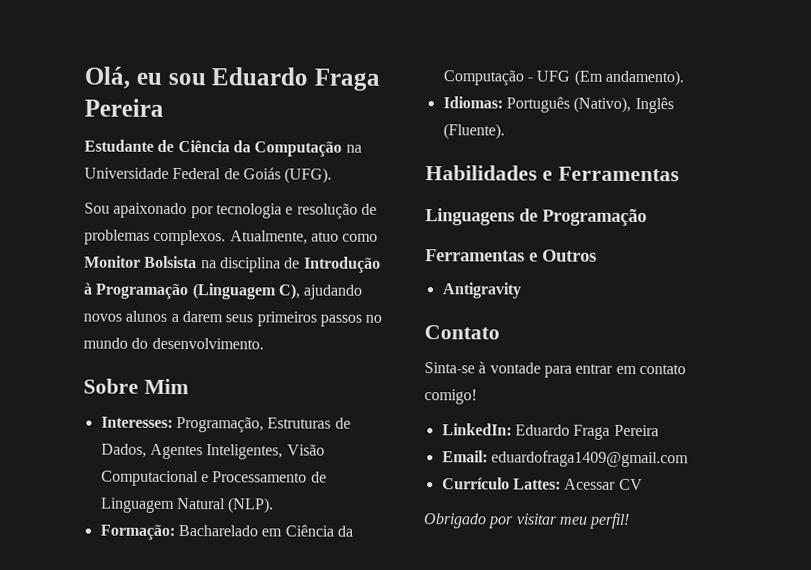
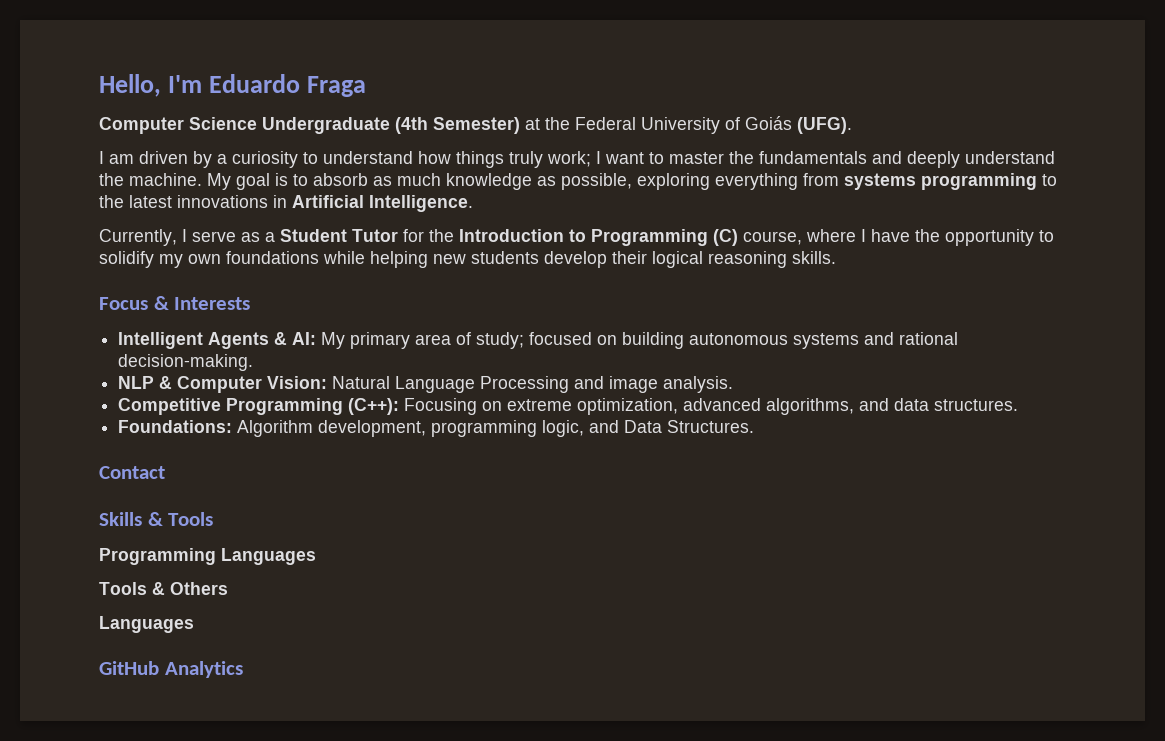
[84,66,380,91] [84,98,164,117] [84,139,362,157] [84,167,333,184] [84,202,377,219] [84,229,379,246] [84,255,381,273] [83,282,364,300] [83,310,383,327] [83,337,264,350] [83,378,189,395] [100,416,351,433] [100,443,325,460] [100,470,327,487] [100,497,275,514] [99,524,353,540] [442,69,684,87] [442,96,674,114] [442,123,505,140] [425,165,679,182] [425,208,647,227] [425,249,597,262] [441,282,522,299] [424,325,500,340] [424,361,686,378] [424,389,477,405] [441,423,659,440] [441,450,689,468] [441,477,643,491] [423,512,631,529] Olá, eu sou Eduardo Fraga Pereira // Estudante de Ciência da Computação na Universidade Federal de Goiás (UFG). // Sou apaixonado por tecnologia e resolução de problemas complexos. Atualmente, atuo como Monitor Bolsista na disciplina de Introdução à Programação (Linguagem C), ajudando novos alunos a darem seus primeiros passos no mundo do desenvolvimento. // Sobre Mim // Interesses: Programação, Estruturas de Dados, Agentes Inteligentes, Visão Computacional e Processamento de Linguagem Natural (NLP). // Formação: Bacharelado em Ciência da Computação - UFG (Em andamento). // Idiomas: Português (Nativo), Inglês (Fluente). // Habilidades e Ferramentas // Linguagens de Programação // Ferramentas e Outros // Antigravity // Contato // Sinta-se à vontade para entrar em contato comigo! // LinkedIn: Eduardo Fraga Pereira // Email: eduardofraga1409@gmail.com // Currículo Lattes: Acessar CV // Obrigado por visitar meu perfil! -> [99,74,367,97] [99,116,852,134] [99,151,1055,168] [99,173,1057,190] [99,195,473,212] [99,229,1054,246] [99,251,836,268] [99,296,251,310] [118,332,959,349] [118,354,254,371] [118,376,734,393] [118,398,1019,415] [118,420,755,437] [99,466,165,479] [99,512,214,526] [99,548,316,565] [99,582,228,595] [99,616,194,633] [99,661,243,678] Hello, I'm Eduardo Fraga // Computer Science Undergraduate (4th Semester) at the Federal University of Goiás (UFG). // I am driven by a curiosity to understand how things truly work; I want to master the fundamentals and deeply understand the machine. My goal is to absorb as much knowledge as possible, exploring everything from systems programming to the latest innovations in Artificial Intelligence. // Currently, I serve as a Student Tutor for the Introduction to Programming (C) course, where I have the opportunity to solidify my own foundations while helping new students develop their logical reasoning skills. // Focus & Interests // Intelligent Agents & AI: My primary area of study; focused on building autonomous systems and rational decision-making. // NLP & Computer Vision: Natural Language Processing and image analysis. // Competitive Programming (C++): Focusing on extreme optimization, advanced algorithms, and data structures. // Foundations: Algorithm development, programming logic, and Data Structures. // Contact // Skills & Tools // Programming Languages // Tools & Others // Languages // GitHub Analytics

